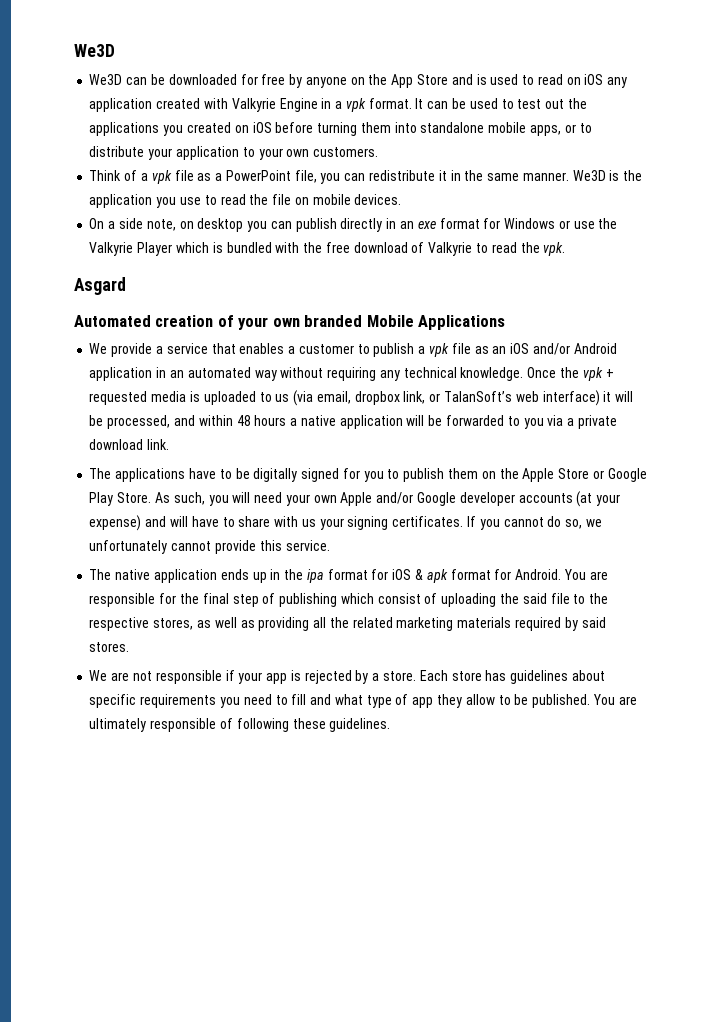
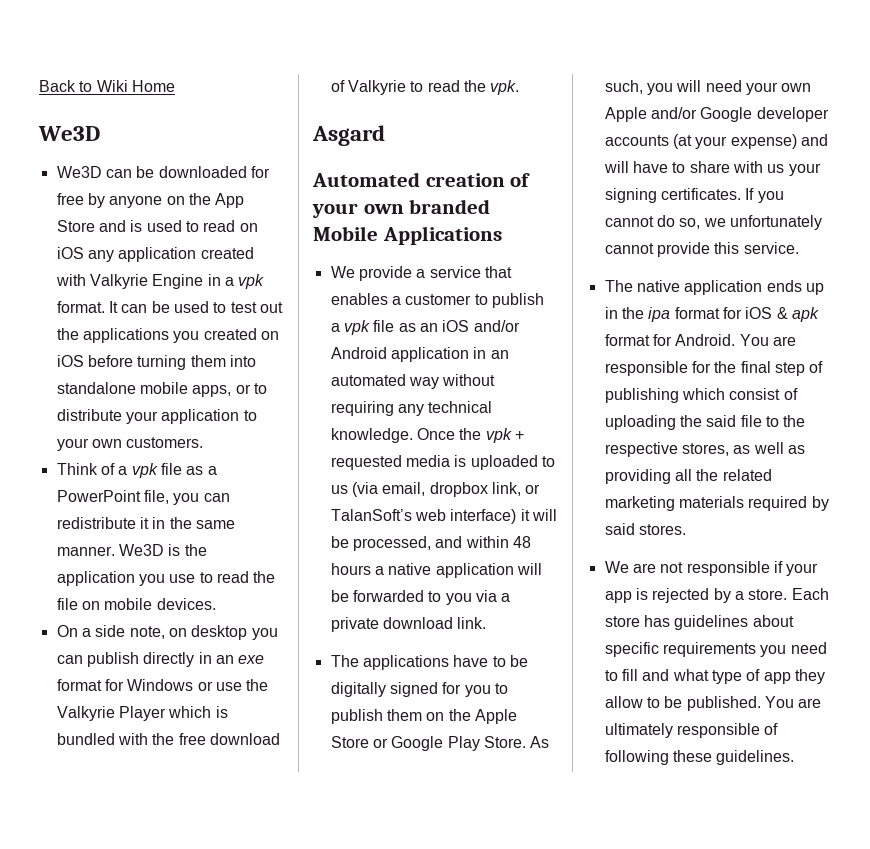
(74, 50) none -> [39,80,175,92] Back to Wiki Home //

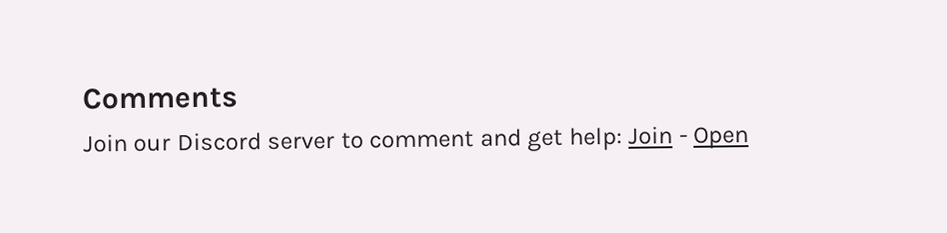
[39,80,175,92] [38,126,100,141] [56,166,270,178] [56,193,245,208] [56,220,258,232] [56,247,254,262] [55,274,265,289] [56,301,283,313] [56,328,279,343] [56,355,256,370] [56,382,267,397] [56,409,257,424] [56,437,204,451] [56,463,217,478] [56,490,230,505] [56,517,235,529] [56,544,207,556] [56,571,276,586] [56,598,216,610] [56,625,278,640] [56,652,265,667] [56,679,269,691] [56,706,228,721] [56,733,280,745] [330,80,520,95] [312,125,385,146] [312,172,531,187] [312,199,491,218] [313,226,502,245] [330,266,512,281] [330,293,544,308] [330,320,520,335] [330,347,509,362] [330,374,496,389] [330,401,493,416] [330,428,524,443] [330,455,555,470] [330,482,541,497] [330,509,557,524] [330,536,531,551] [330,563,542,578] [330,590,511,605] [330,617,487,632] [330,655,528,670] [330,682,508,697] [330,709,517,724] [330,736,550,751] [604,80,812,95] [604,107,829,122] [604,134,828,149] [603,161,821,176] [604,188,784,203] [604,215,822,230] [604,242,799,257] [604,280,824,295] [604,307,819,322] [604,334,796,346] [604,361,824,376] [604,388,798,403] [604,415,806,430] [604,442,805,457] [604,469,772,484] [604,496,829,511] [604,523,686,535] [604,561,819,576] [604,588,829,603] [604,615,794,630] [604,642,827,657] [604,669,825,684] [604,696,822,711] [604,723,779,738] [604,750,795,765] Back to Wiki Home // We3D // We3D can be downloaded for free by anyone on the App Store and is used to read on iOS any application created with Valkyrie Engine in a vpk format. It can be used to test out the applications you created on iOS before turning them into standalone mobile apps, or to distribute your application to your own customers. // Think of a vpk file as a PowerPoint file, you can redistribute it in the same manner. We3D is the application you use to read the file on mobile devices. // On a side note, on desktop you can publish directly in an exe format for Windows or use the Valkyrie Player which is bundled with the free download of Valkyrie to read the vpk. // Asgard // Automated creation of your own branded Mobile Applications // We provide a service that enables a customer to publish a vpk file as an iOS and/or Android application in an automated way without requiring any technical knowledge. Once the vpk + requested media is uploaded to us (via email, dropbox link, or TalanSoft’s web interface) it will be processed, and within 48 hours a native application will be forwarded to you via a private download link. // The applications have to be digitally signed for you to publish them on the Apple Store or Google Play Store. As such, you will need your own Apple and/or Google developer accounts (at your expense) and will have to share with us your signing certificates. If you cannot do so, we unfortunately cannot provide this service. // The native application ends up in the ipa format for iOS & apk format for Android. You are responsible for the final step of publishing which consist of uploading the said file to the respective stores, as well as providing all the related marketing materials required by said stores. // We are not responsible if your app is rejected by a store. Each store has guidelines about specific requirements you need to fill and what type of app they allow to be published. You are ultimately responsible of following these guidelines. -> [82,86,238,110] [83,126,750,153] Comments // Join our Discord server to comment and get help: Join - Open

